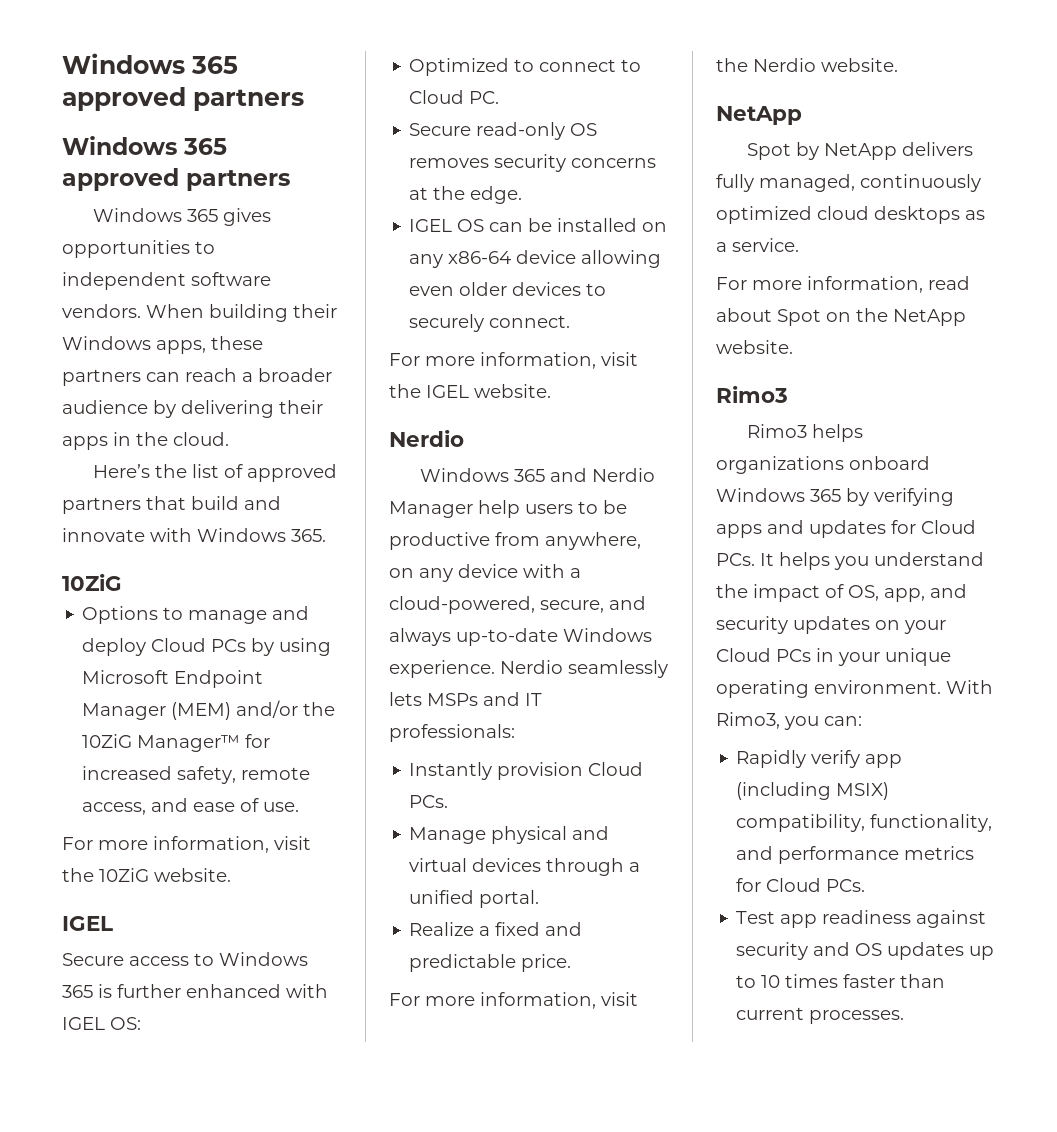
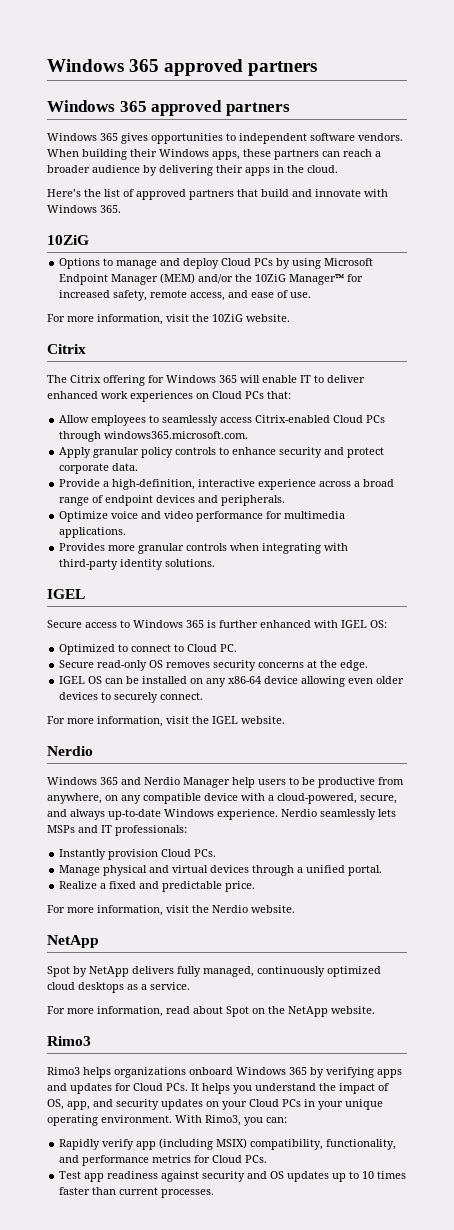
(231, 875) none -> [47,344,86,354] [47,375,365,386] [47,391,291,402] [59,415,386,426] [59,431,249,442] [59,447,385,458] [59,463,139,474] [59,479,395,490] [59,495,286,506] [59,511,346,522] [59,527,127,538] [59,543,349,554] [59,559,216,570] // Citrix // The Citrix offering for Windows 365 will enable IT to deliver enhanced work experiences on Cloud PCs that: // Allow employees to seamlessly access Citrix-enabled Cloud PCs through windows365.microsoft.com. // Apply granular policy controls to enhance security and protect corporate data. // Provide a high-definition, interactive experience across a broad range of endpoint devices and peripherals. // Optimize voice and video performance for multimedia applications. // Provides more granular controls when integrating with third-party identity solutions.
(453, 575) none -> [143,793,201,804] compatible

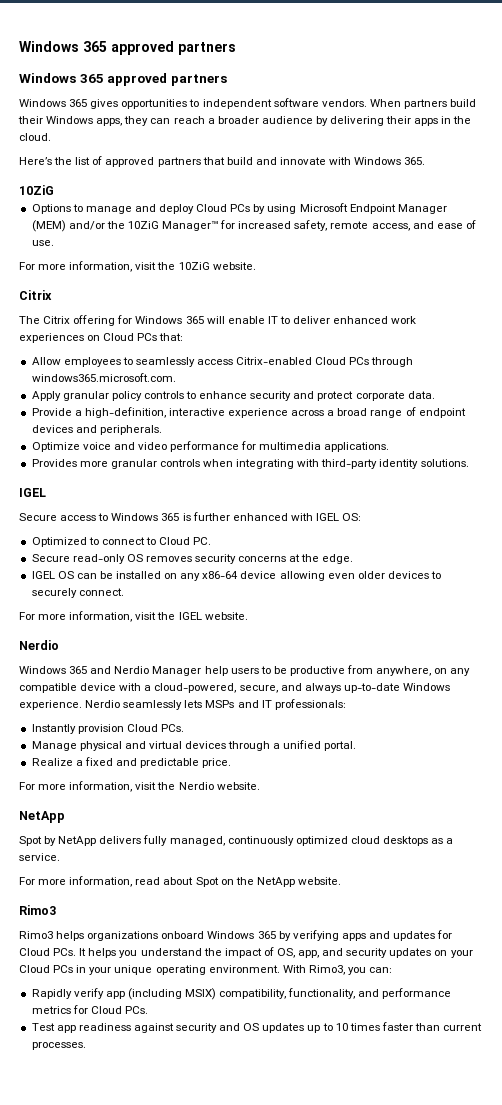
[82,149,127,160] building -> [403,99,477,109] partners build
[243,149,319,160] these partners -> [124,116,149,126] they

